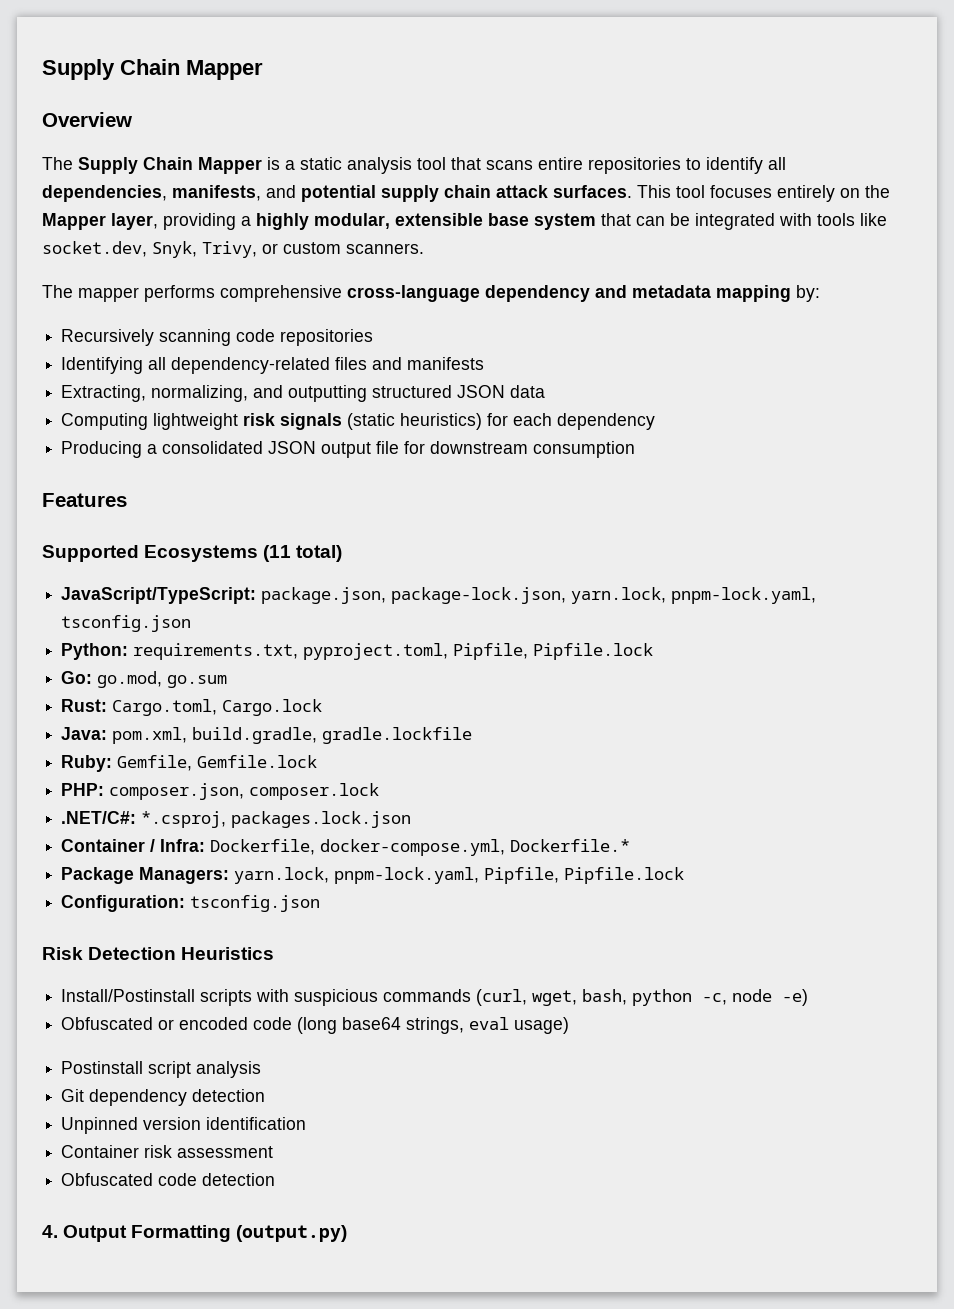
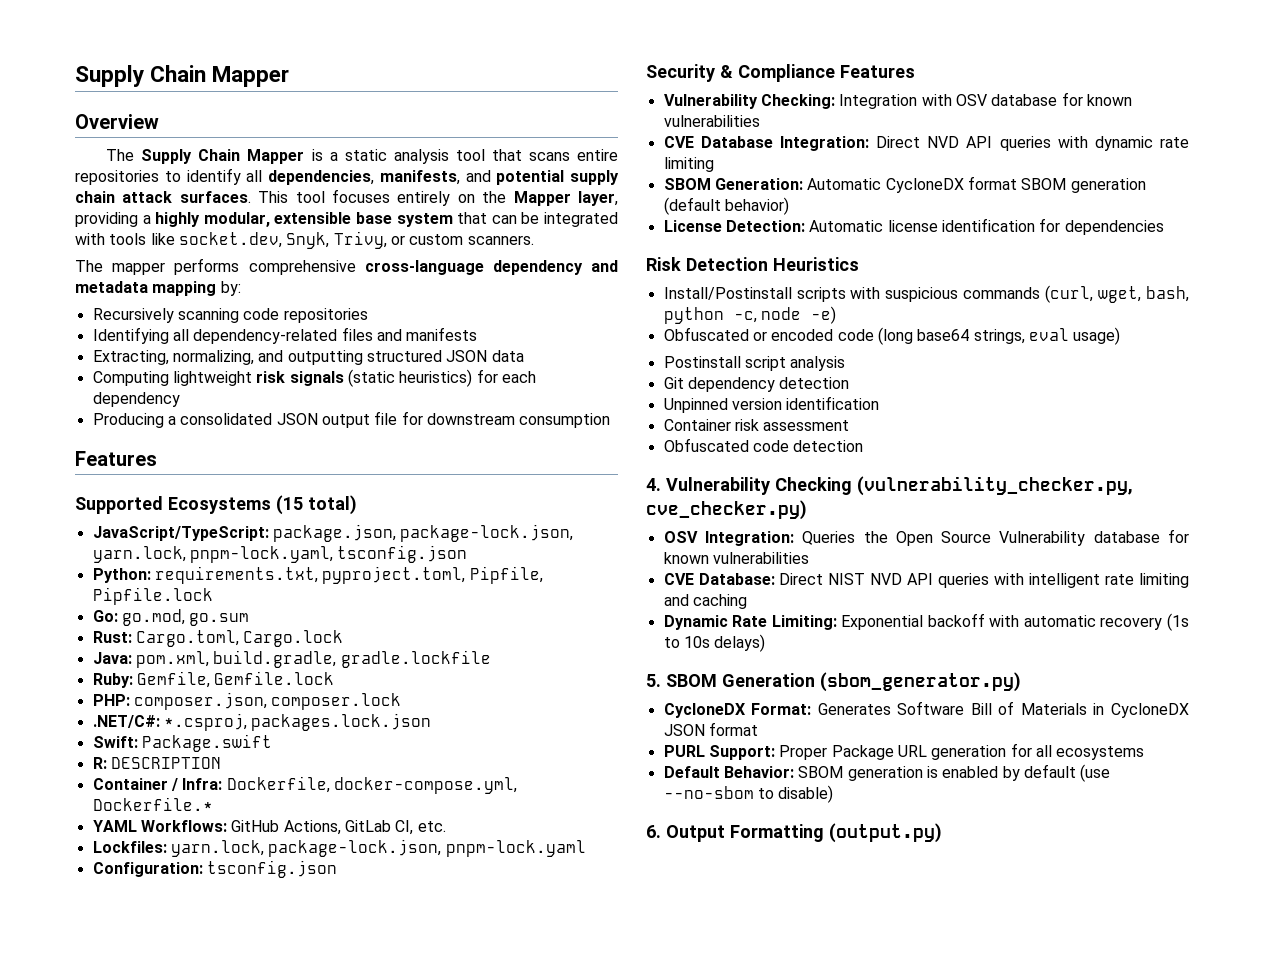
[263,545,292,562] (11 -> [275,495,303,515] (15
(412, 819) none -> [92,734,272,752] [92,757,221,769] // Swift: Package.swift // R: DESCRIPTION
[61,867,685,884] [61,895,321,912] Package Managers: yarn.lock, pnpm-lock.yaml, Pipfile, Pipfile.lock // Configuration: tsconfig.json -> [92,820,446,835] [92,839,586,857] [92,860,337,878] [646,64,915,82] [663,92,1132,109] [663,115,760,127] [663,136,1189,151] [663,157,714,172] [663,176,1146,193] [663,197,789,215] [663,218,1164,235] YAML Workflows: GitHub Actions, GitLab CI, etc. // Lockfiles: yarn.lock, package-lock.json, pnpm-lock.yaml // Configuration: tsconfig.json // Security & Compliance Features // Vulnerability Checking: Integration with OSV database for known vulnerabilities // CVE Database Integration: Direct NVD API queries with dynamic rate limiting // SBOM Generation: Automatic CycloneDX format SBOM generation (default behavior) // License Detection: Automatic license identification for dependencies
(58, 1231) none -> [665,476,1133,496] [646,500,807,520] [663,529,1189,546] [663,552,809,564] [663,573,1189,588] [663,594,747,609] [663,613,1189,631] [663,634,766,652] [646,672,1021,692] [663,701,1189,718] [663,722,758,736] [663,743,1145,760] [663,764,1111,782] [663,785,834,803] [646,825,661,838] Vulnerability Checking (vulnerability_checker.py, cve_checker.py) // OSV Integration: Queries the Open Source Vulnerability database for known vulnerabilities // CVE Database: Direct NIST NVD API queries with intelligent rate limiting and caching // Dynamic Rate Limiting: Exponential backoff with automatic recovery (1s to 10s delays) // 5. SBOM Generation (sbom_generator.py) // CycloneDX Format: Generates Software Bill of Materials in CycloneDX JSON format // PURL Support: Proper Package URL generation for all ecosystems // Default Behavior: SBOM generation is enabled by default (use --no-sbom to disable) // 6.

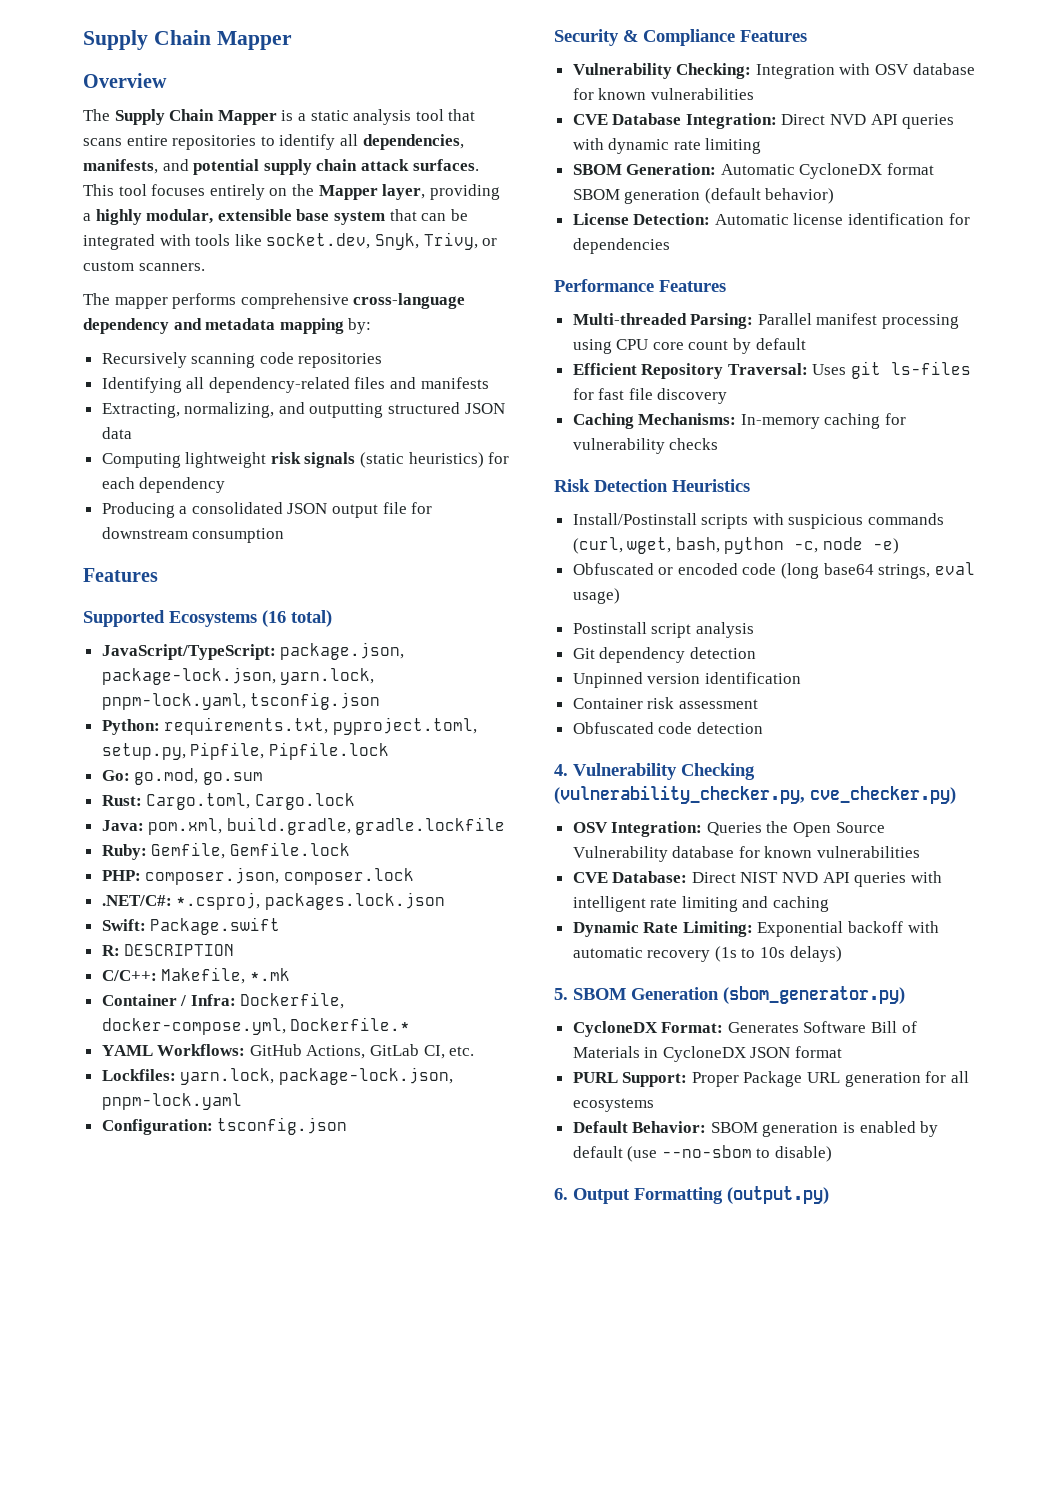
[275,495,303,515] (15 -> [262,610,286,627] (16
(466, 575) none -> [101,743,186,760] setup.py,
(221, 763) none -> [101,967,290,984] // C/C++: Makefile, *.mk
(1164, 227) none -> [554,279,726,292] [572,313,960,329] [572,338,806,354] [572,361,972,379] [572,388,728,404] [572,413,907,429] [572,438,719,454] // Performance Features // Multi-threaded Parsing: Parallel manifest processing using CPU core count by default // Efficient Repository Traversal: Uses git ls-files for fast file discovery // Caching Mechanisms: In-memory caching for vulnerability checks

